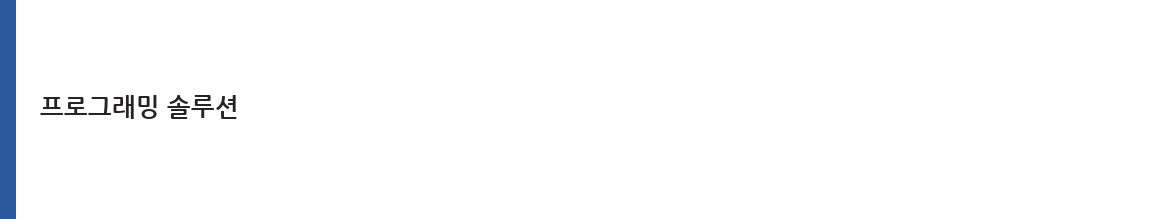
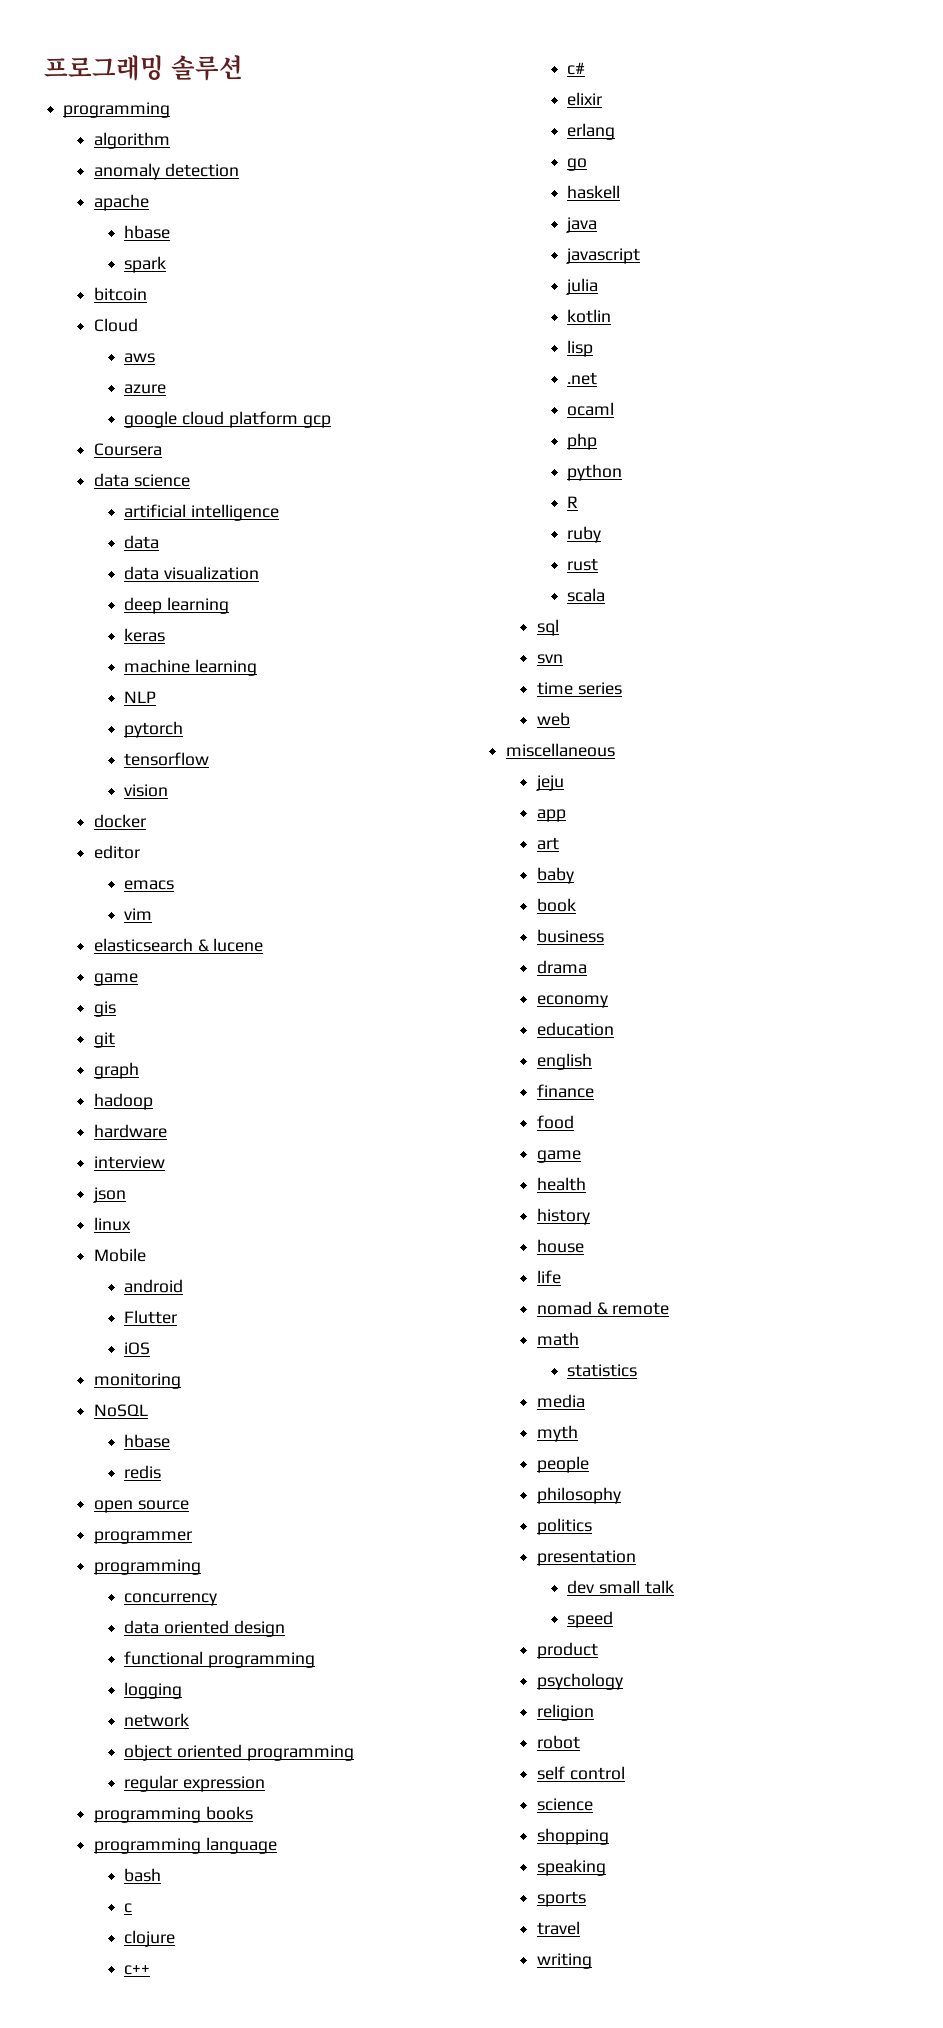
(239, 107) none -> [63,102,171,118] [93,132,170,149] [93,163,239,180] [93,194,149,211] [124,225,171,239] [124,256,167,273] [93,287,147,301] [93,318,138,332] [124,353,156,363] [124,384,167,394] [124,411,331,428] [93,443,162,456] [93,473,190,487] [124,504,280,521] [124,535,160,549] [124,566,260,580] [124,597,230,614] [124,628,166,642] [124,659,258,676] [124,691,157,703] [124,721,184,738] [124,752,210,766] [124,784,169,797] [93,814,146,828] [93,845,140,859] [124,880,175,890] [124,908,153,920] [93,938,264,952] [93,973,138,986] [93,1001,116,1017] [93,1032,115,1048] [93,1062,139,1079] [93,1093,153,1110] [93,1124,167,1138] [93,1156,165,1169] [92,1187,126,1203] [93,1217,131,1231] [93,1248,146,1262] [124,1279,184,1293] [124,1310,178,1324] [124,1342,151,1355] [93,1373,181,1389] [93,1404,148,1417] [124,1434,171,1448] [124,1465,162,1479] [93,1500,189,1513] [93,1531,192,1544] [93,1559,201,1575] [124,1593,218,1606] [124,1620,285,1637] [124,1651,316,1668] [124,1682,183,1699] [124,1713,190,1727] [124,1744,354,1761] [124,1775,266,1792] [93,1806,253,1823] [93,1837,277,1854] [124,1868,162,1882] [124,1903,133,1913] [124,1930,176,1947] [124,1965,151,1975] [567,62,586,75] [567,92,603,106] [567,123,616,140] [567,158,588,171] [567,185,621,199] [566,217,598,233] [566,248,641,264] [566,278,599,295] [567,309,612,323] [567,340,594,357] [567,372,598,385] [567,402,615,416] [567,433,598,450] [567,464,623,481] [567,496,579,508] [567,526,602,543] [567,558,599,571] [567,588,606,602] [536,619,559,636] [536,654,563,664] [536,682,622,695] [536,712,570,726] [506,743,616,757] [535,775,564,791] [536,809,566,822] [536,837,559,850] [536,867,574,884] [536,898,576,912] [536,929,604,943] [536,960,587,974] [536,995,608,1008] [536,1022,614,1036] [536,1053,592,1070] [536,1084,594,1098] [536,1115,574,1129] [536,1150,581,1163] [536,1177,586,1191] [536,1208,590,1225] [536,1239,584,1253] [536,1270,561,1284] [536,1301,670,1315] [536,1332,579,1346] [567,1364,638,1377] [536,1394,585,1408] [536,1425,578,1442] [536,1456,589,1473] [536,1487,621,1504] [536,1518,592,1535] [536,1550,636,1566] [567,1580,674,1594] [567,1611,614,1628] [536,1642,598,1659] [536,1673,623,1690] [536,1704,594,1721] [536,1735,580,1749] [536,1766,625,1780] [536,1798,593,1811] [536,1828,609,1845] [536,1859,606,1876] [536,1891,586,1907] [536,1921,580,1935] [536,1953,592,1969] // programming // algorithm // anomaly detection // apache // hbase // spark // bitcoin // Cloud // aws // azure // google cloud platform gcp // Coursera // data science // artificial intelligence // data // data visualization // deep learning // keras // machine learning // NLP // pytorch // tensorflow // vision // docker // editor // emacs // vim // elasticsearch & lucene // game // gis // git // graph // hadoop // hardware // interview // json // linux // Mobile // android // Flutter // iOS // monitoring // NoSQL // hbase // redis // open source // programmer // programming // concurrency // data oriented design // functional programming // logging // network // object oriented programming // regular expression // programming books // programming language // bash // c // clojure // c++ // c# // elixir // erlang // go // haskell // java // javascript // julia // kotlin // lisp // .net // ocaml // php // python // R // ruby // rust // scala // sql // svn // time series // web // miscellaneous // jeju // app // art // baby // book // business // drama // economy // education // english // finance // food // game // health // history // house // life // nomad & remote // math // statistics // media // myth // people // philosophy // politics // presentation // dev small talk // speed // product // psychology // religion // robot // self control // science // shopping // speaking // sports // travel // writing

